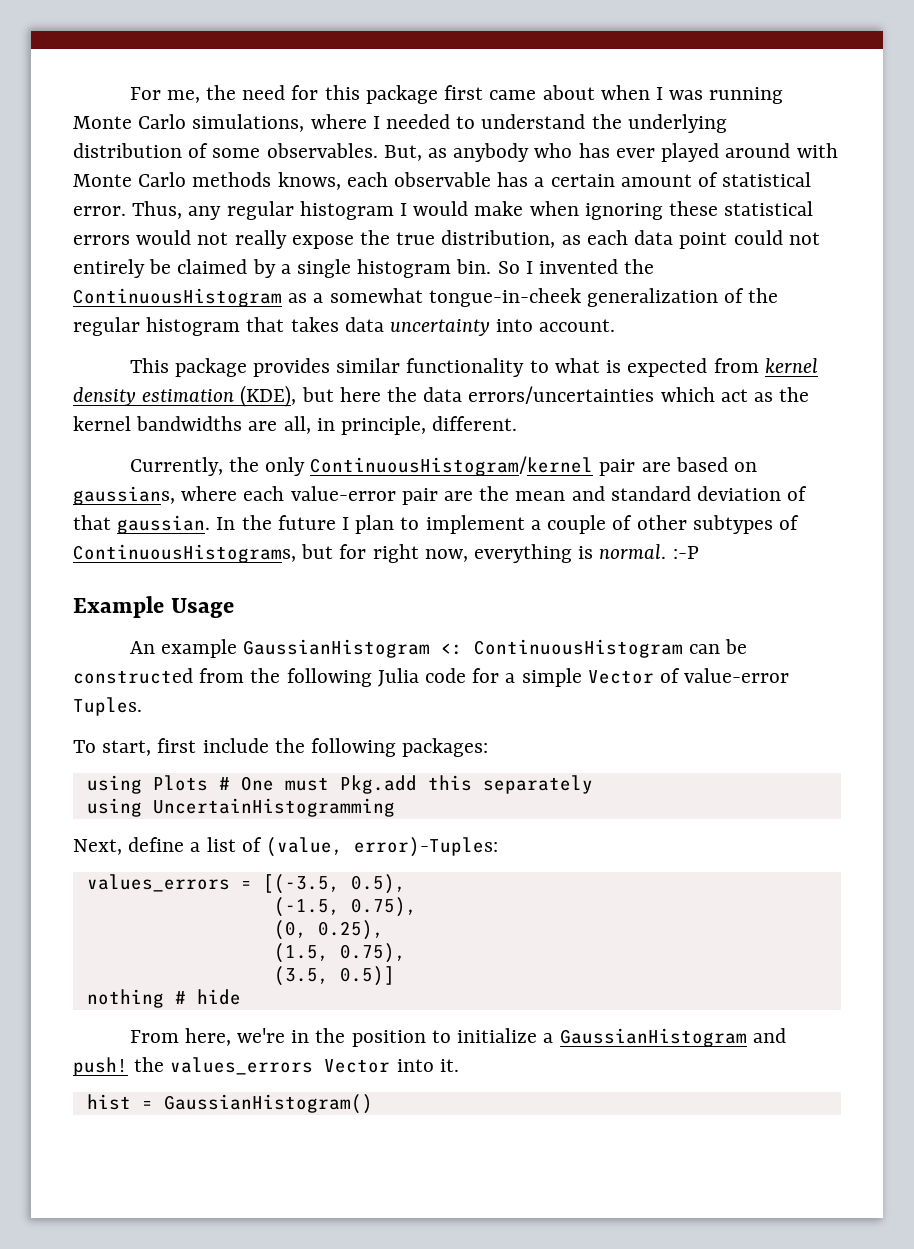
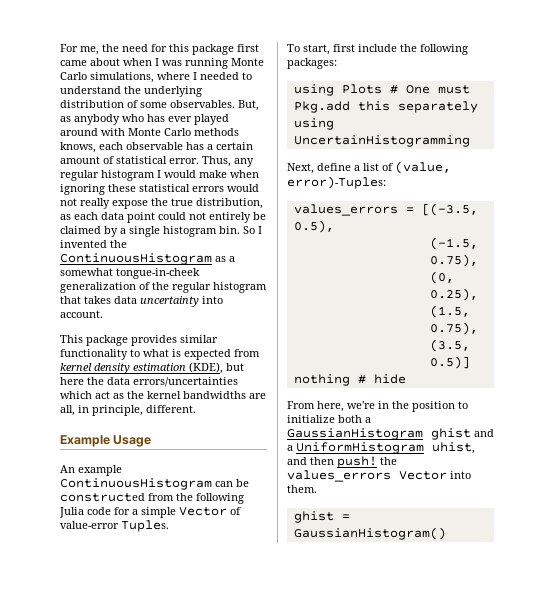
[129,456,758,476] [73,486,808,505] [73,515,799,534] [73,544,699,563] // Currently, the only ContinuousHistogram/kernel pair are based on gaussians, where each value-error pair are the mean and standard deviation of that gaussian. In the future I plan to implement a couple of other subtypes of ContinuousHistograms, but for right now, everything is normal. :-P -> (196, 409) none
[243,639,464,658] GaussianHistogram <: -> (122, 470) none
(538, 1035) none -> [338,415,362,423] both
[752,1028,786,1043] and -> [431,428,494,440] [287,442,475,454] [287,457,334,465] ghist and a UniformHistogram uhist, and then
[439,1059,459,1072] [86,1094,131,1110] it. // hist -> [287,485,317,493] [293,511,334,523] them. // ghist

